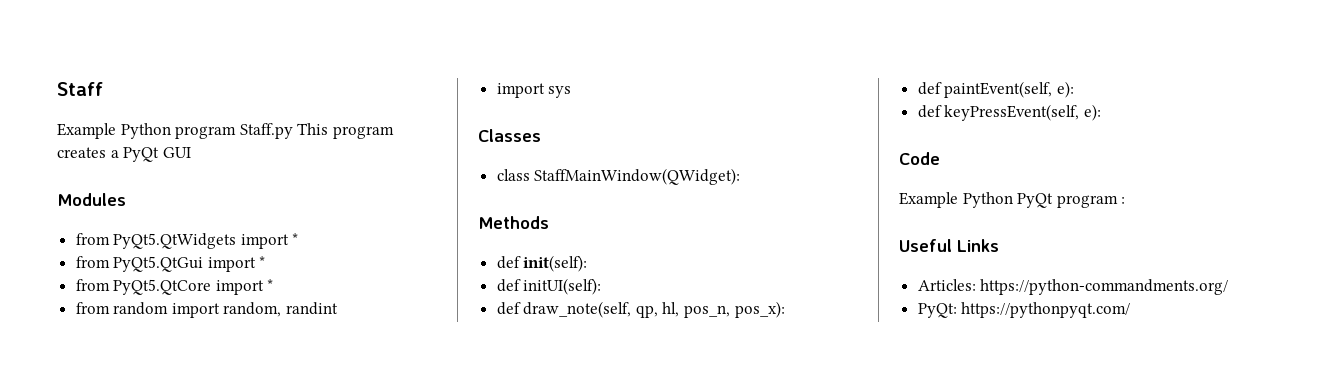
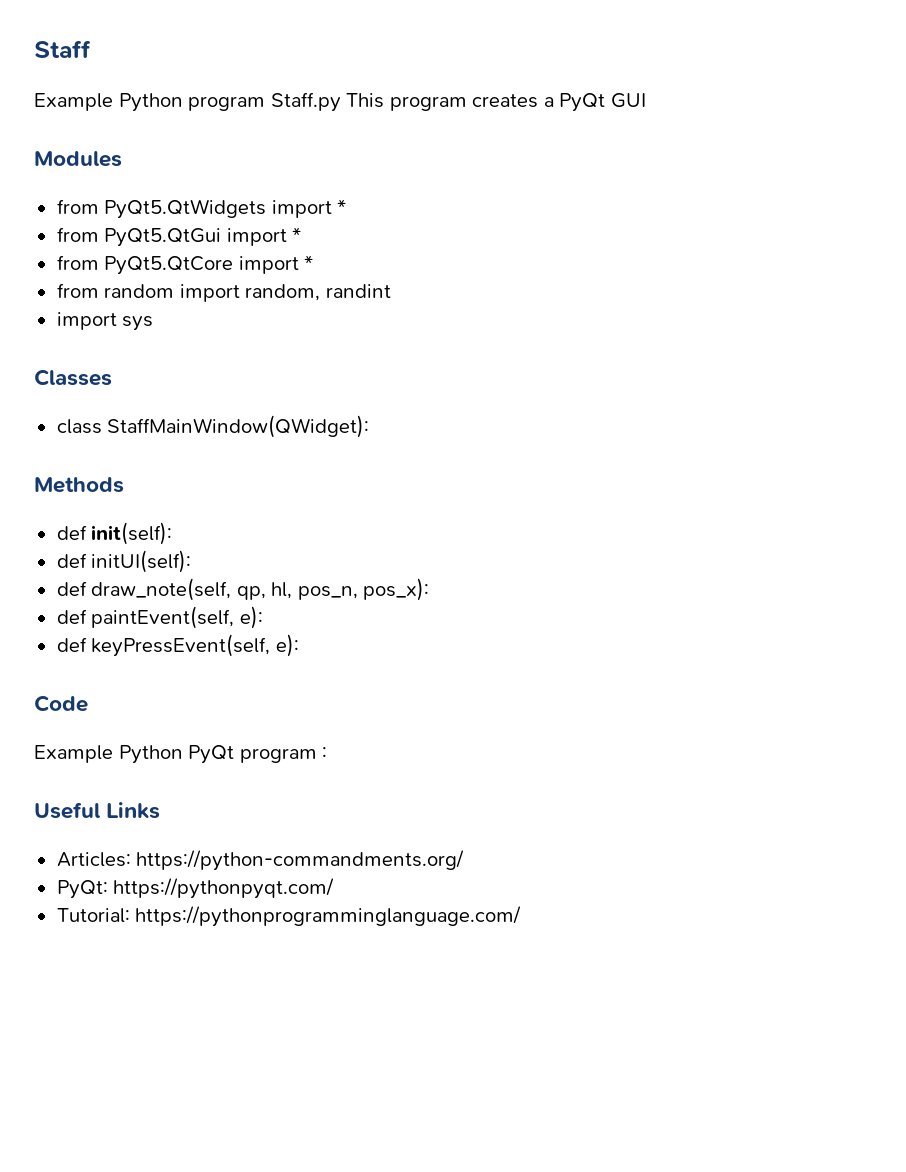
(1131, 310) none -> [56,906,522,927] // Tutorial: https://pythonprogramminglanguage.com/

